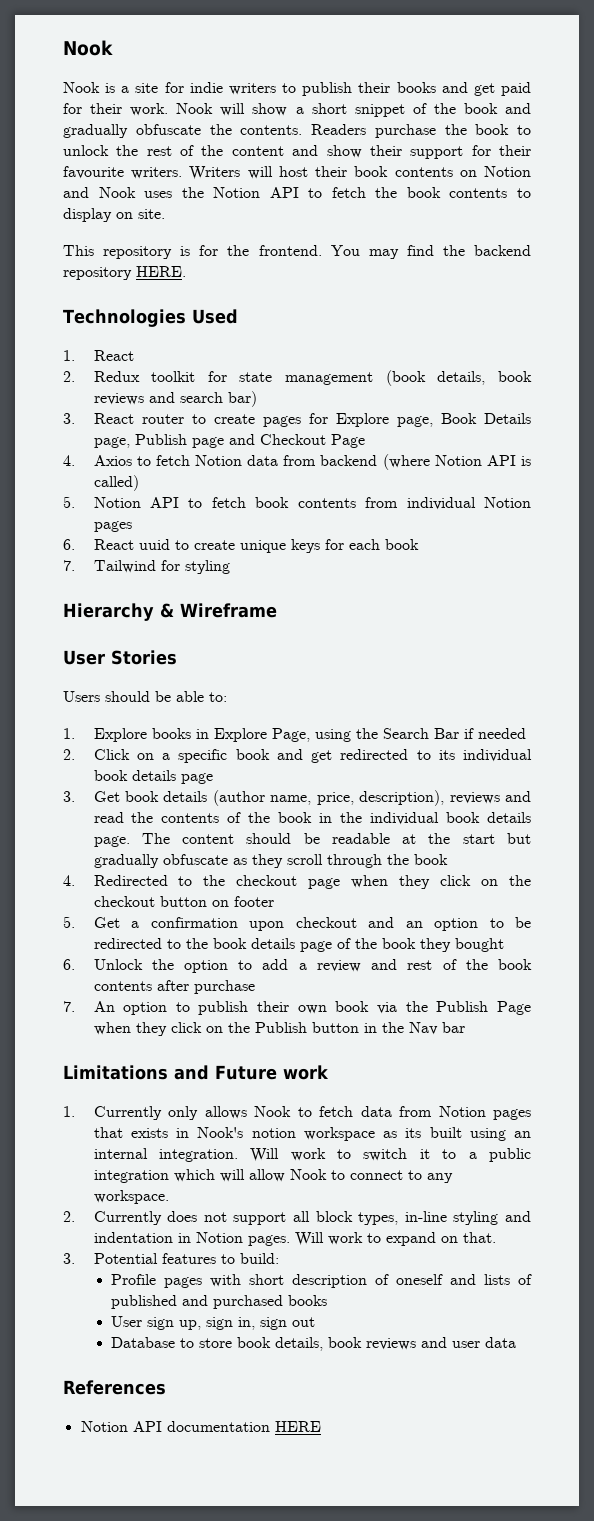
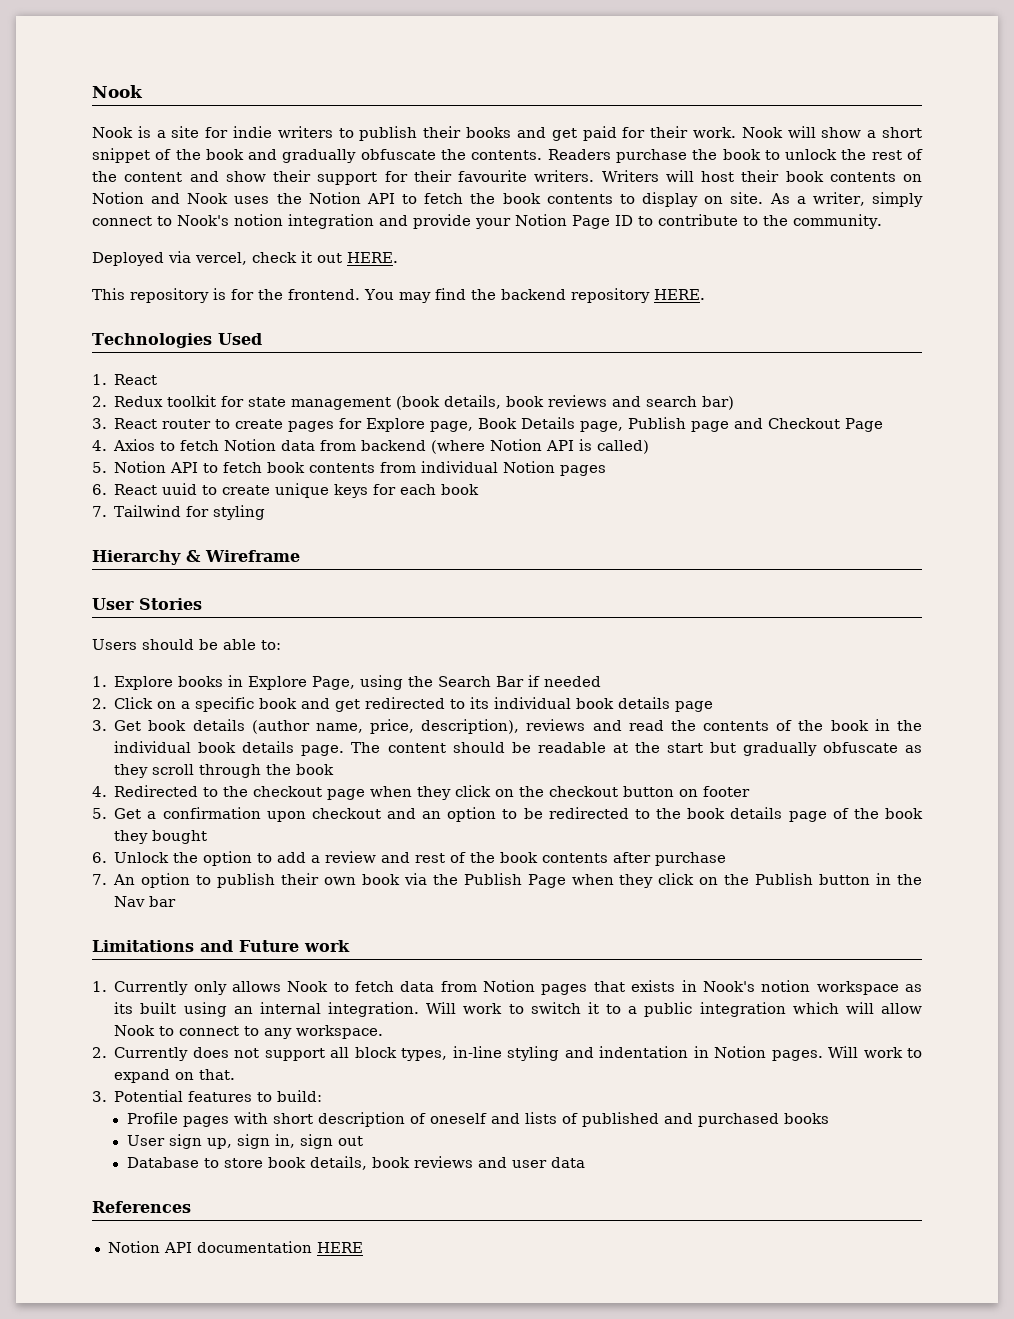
(165, 214) none -> [769,192,923,207] [92,214,882,229] [92,251,398,266] As a writer, simply connect to Nook's notion integration and provide your Notion Page ID to contribute to the community. // Deployed via vercel, check it out HERE.

